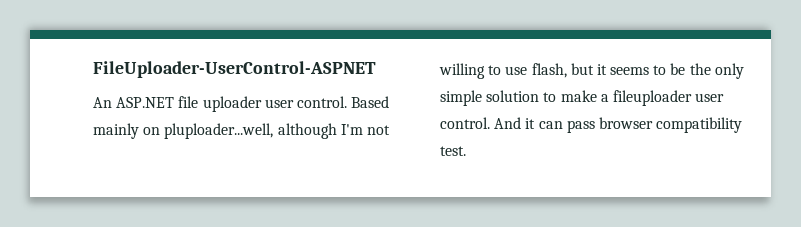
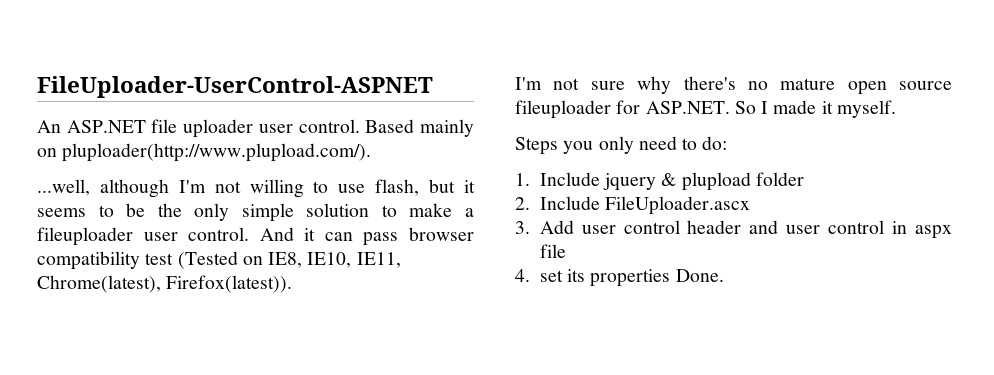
[164,123,274,139] pluploader...well, -> [62,143,372,162] [37,179,90,196] pluploader(http://www.plupload.com/). // ...well,
[440,146,466,156] test. -> [145,251,401,269] [37,275,293,293] [515,76,952,95] [515,100,896,119] [515,136,728,155] [515,172,804,191] [515,196,751,215] [515,220,952,239] [539,244,566,258] [515,269,724,287] test (Tested on IE8, IE10, IE11, Chrome(latest), Firefox(latest)). // I'm not sure why there's no mature open source fileuploader for ASP.NET. So I made it myself. // Steps you only need to do: // 1. Include jquery & plupload folder // 2. Include FileUploader.ascx // 3. Add user control header and user control in aspx file // 4. set its properties Done.

